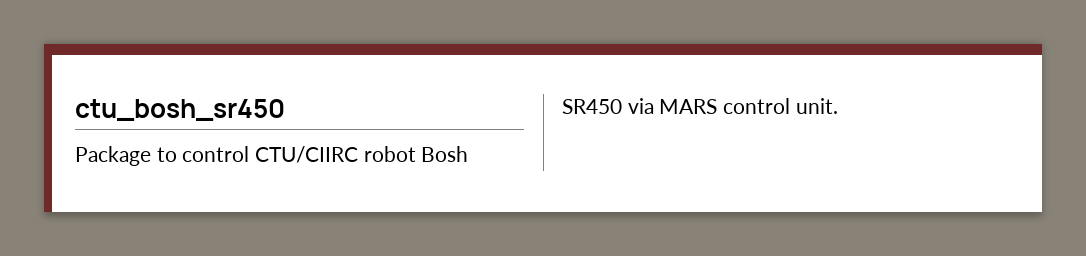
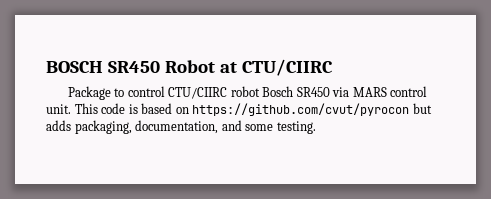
[75,99,285,121] ctu_bosh_sr450 -> [46,59,333,76] BOSCH SR450 Robot at CTU/CIIRC
[421,146,469,162] Bosh -> [262,86,294,97] Bosch
(838, 106) none -> [74,103,432,116] [46,120,316,134] This code is based on https://github.com/cvut/pyrocon but adds packaging, documentation, and some testing.

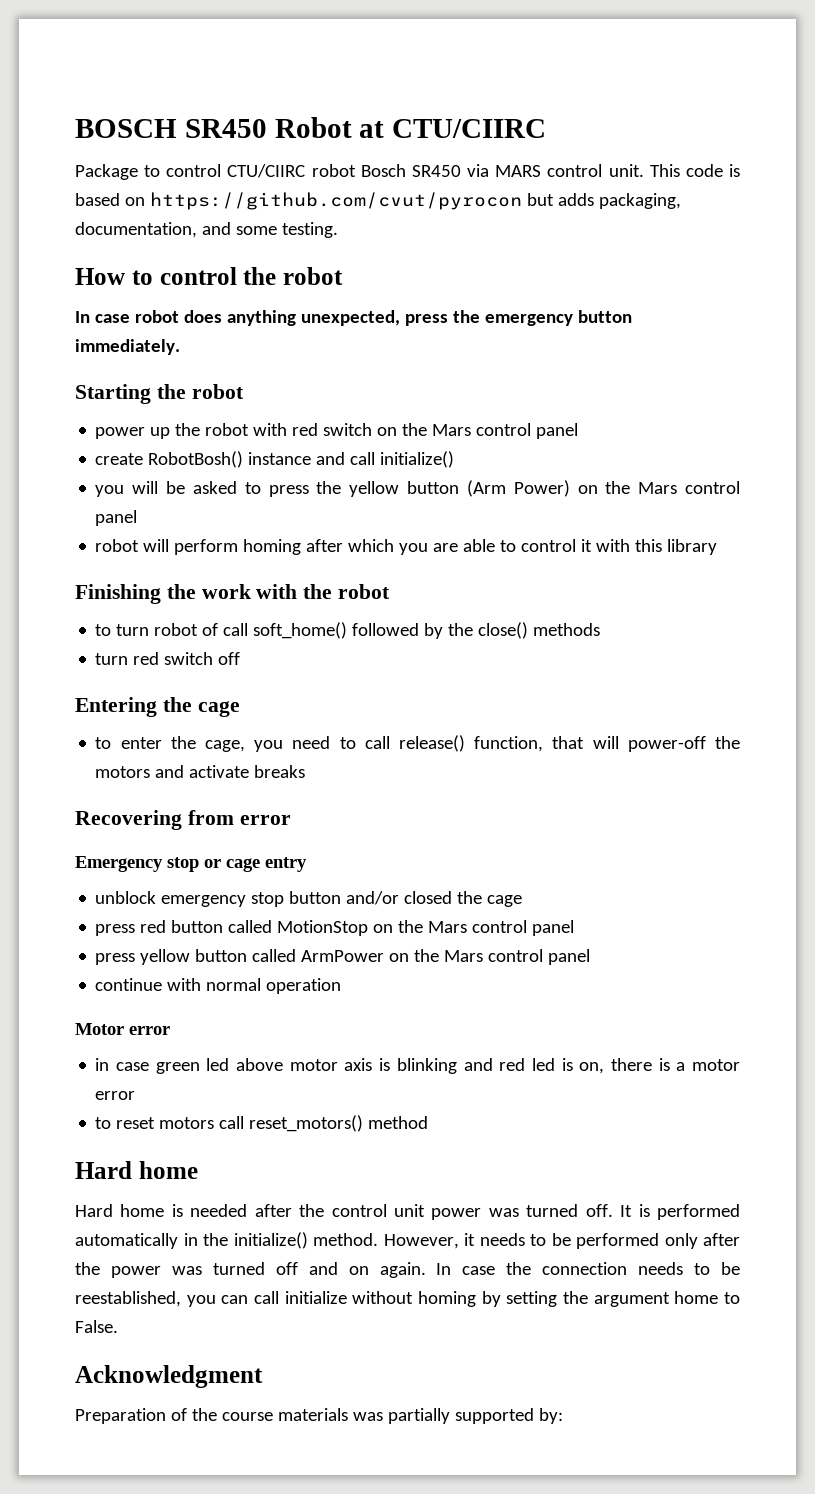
(316, 127) none -> [75,267,343,285] [75,310,632,326] [75,339,180,355] [75,384,244,404] [95,423,579,439] [95,451,455,468] [95,480,741,497] [95,510,138,526] [95,539,718,555] [75,584,391,604] [95,622,601,639] [95,652,241,665] [75,697,240,717] [95,735,740,752] [95,765,306,778] [75,810,291,830] [75,856,307,872] [95,891,523,907] [95,920,575,936] [95,949,591,965] [95,978,342,994] [75,1023,170,1035] [95,1058,740,1074] [95,1091,136,1100] [95,1115,429,1132] [75,1161,198,1179] [75,1204,741,1220] [75,1232,740,1249] [75,1262,741,1278] [75,1291,740,1307] [75,1320,118,1333] [75,1365,263,1388] [75,1408,563,1424] // How to control the robot // In case robot does anything unexpected, press the emergency button immediately. // Starting the robot // power up the robot with red switch on the Mars control panel // create RobotBosh() instance and call initialize() // you will be asked to press the yellow button (Arm Power) on the Mars control panel // robot will perform homing after which you are able to control it with this library // Finishing the work with the robot // to turn robot of call soft_home() followed by the close() methods // turn red switch off // Entering the cage // to enter the cage, you need to call release() function, that will power-off the motors and activate breaks // Recovering from error // Emergency stop or cage entry // unblock emergency stop button and/or closed the cage // press red button called MotionStop on the Mars control panel // press yellow button called ArmPower on the Mars control panel // continue with normal operation // Motor error // in case green led above motor axis is blinking and red led is on, there is a motor error // to reset motors call reset_motors() method // Hard home // Hard home is needed after the control unit power was turned off. It is performed automatically in the initialize() method. However, it needs to be performed only after the power was turned off and on again. In case the connection needs to be reestablished, you can call initialize without homing by setting the argument home to False. // Acknowledgment // Preparation of the course materials was partially supported by:

